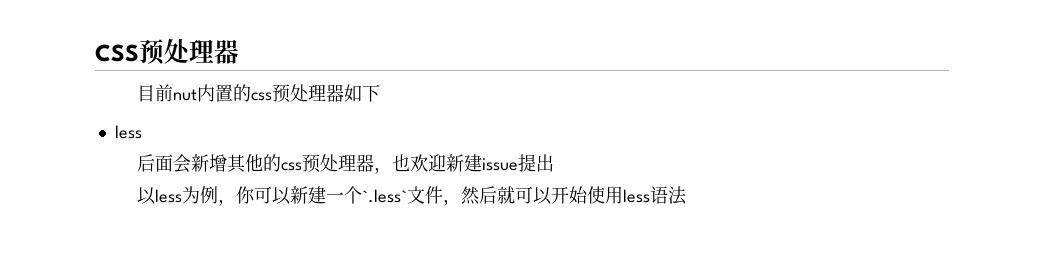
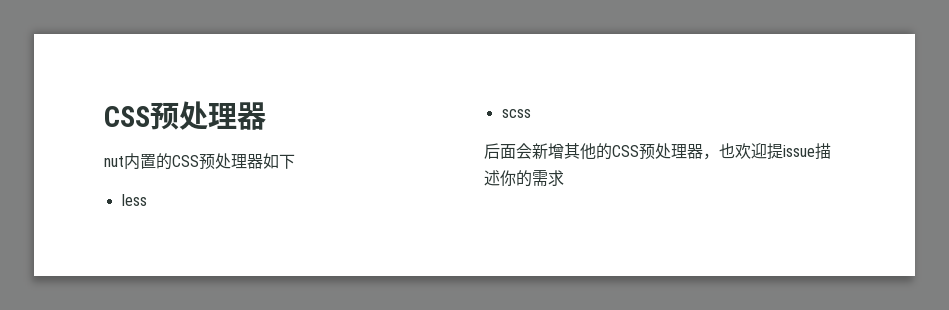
[137,84,174,102] 目前 -> (266, 116) none
[251,92,273,101] css -> [172,155,199,167] CSS
(142, 132) none -> [501,109,531,118] // scss
[281,162,303,171] css -> [612,145,639,157] CSS
[446,154,555,172] [137,186,688,206] 新建issue提出 // 以less为例，你可以新建一个`.less`文件，然后就可以开始使用less语法 -> [767,143,831,160] [484,170,564,187] 提issue描述你的需求

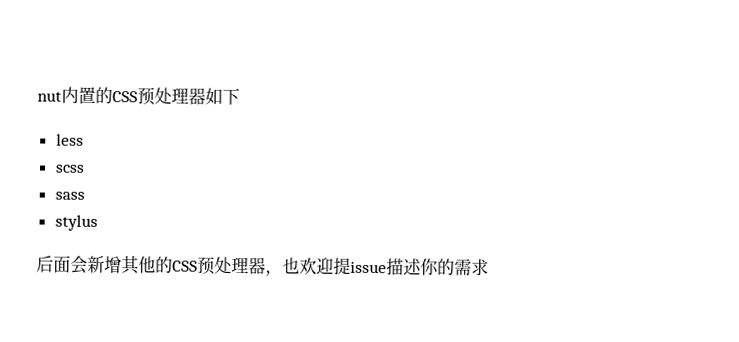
[104,101,266,130] CSS预处理器 // -> (37, 96) none
(531, 113) none -> [54,191,85,200] [54,214,98,231] // sass // stylus

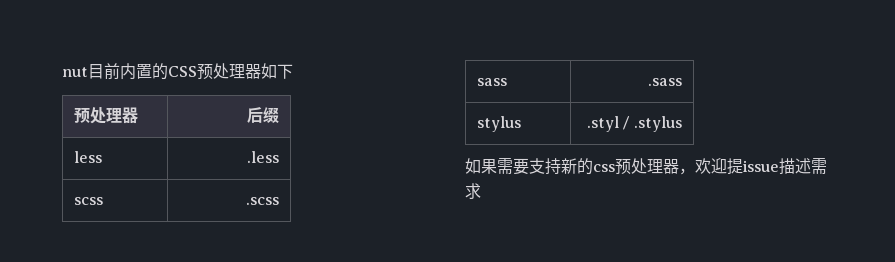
(62, 96) none -> [88,63,120,80] 目前
[55,133,84,146] [54,164,85,173] [54,191,85,200] [54,214,98,231] [36,255,198,275] // less // scss // sass // stylus // 后面会新增其他的CSS -> [73,107,138,124] [247,107,280,124] [73,151,102,163] [247,151,280,163] [73,197,103,205] [246,197,280,205] [476,78,507,86] [648,78,683,86] [476,116,521,132] [586,116,683,132] [465,158,615,175] // 预处理器 | 后缀 // less | .less // scss | .scss // sass | .sass // stylus | .styl / .stylus // 如果需要支持新的css
[282,257,300,275] 也 -> (695, 171) none
[420,258,455,276] 你的 -> (811, 166) none

